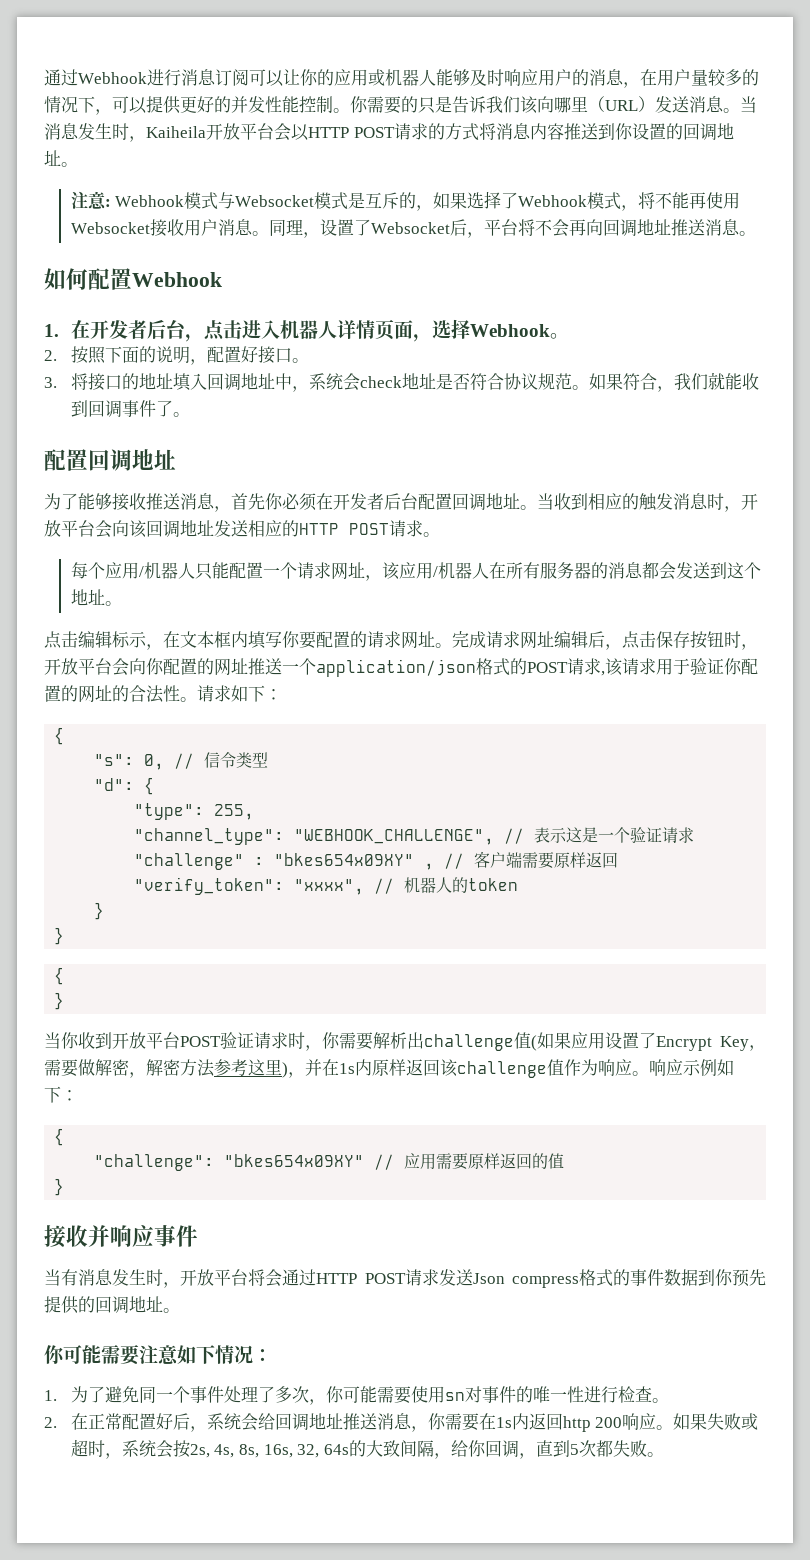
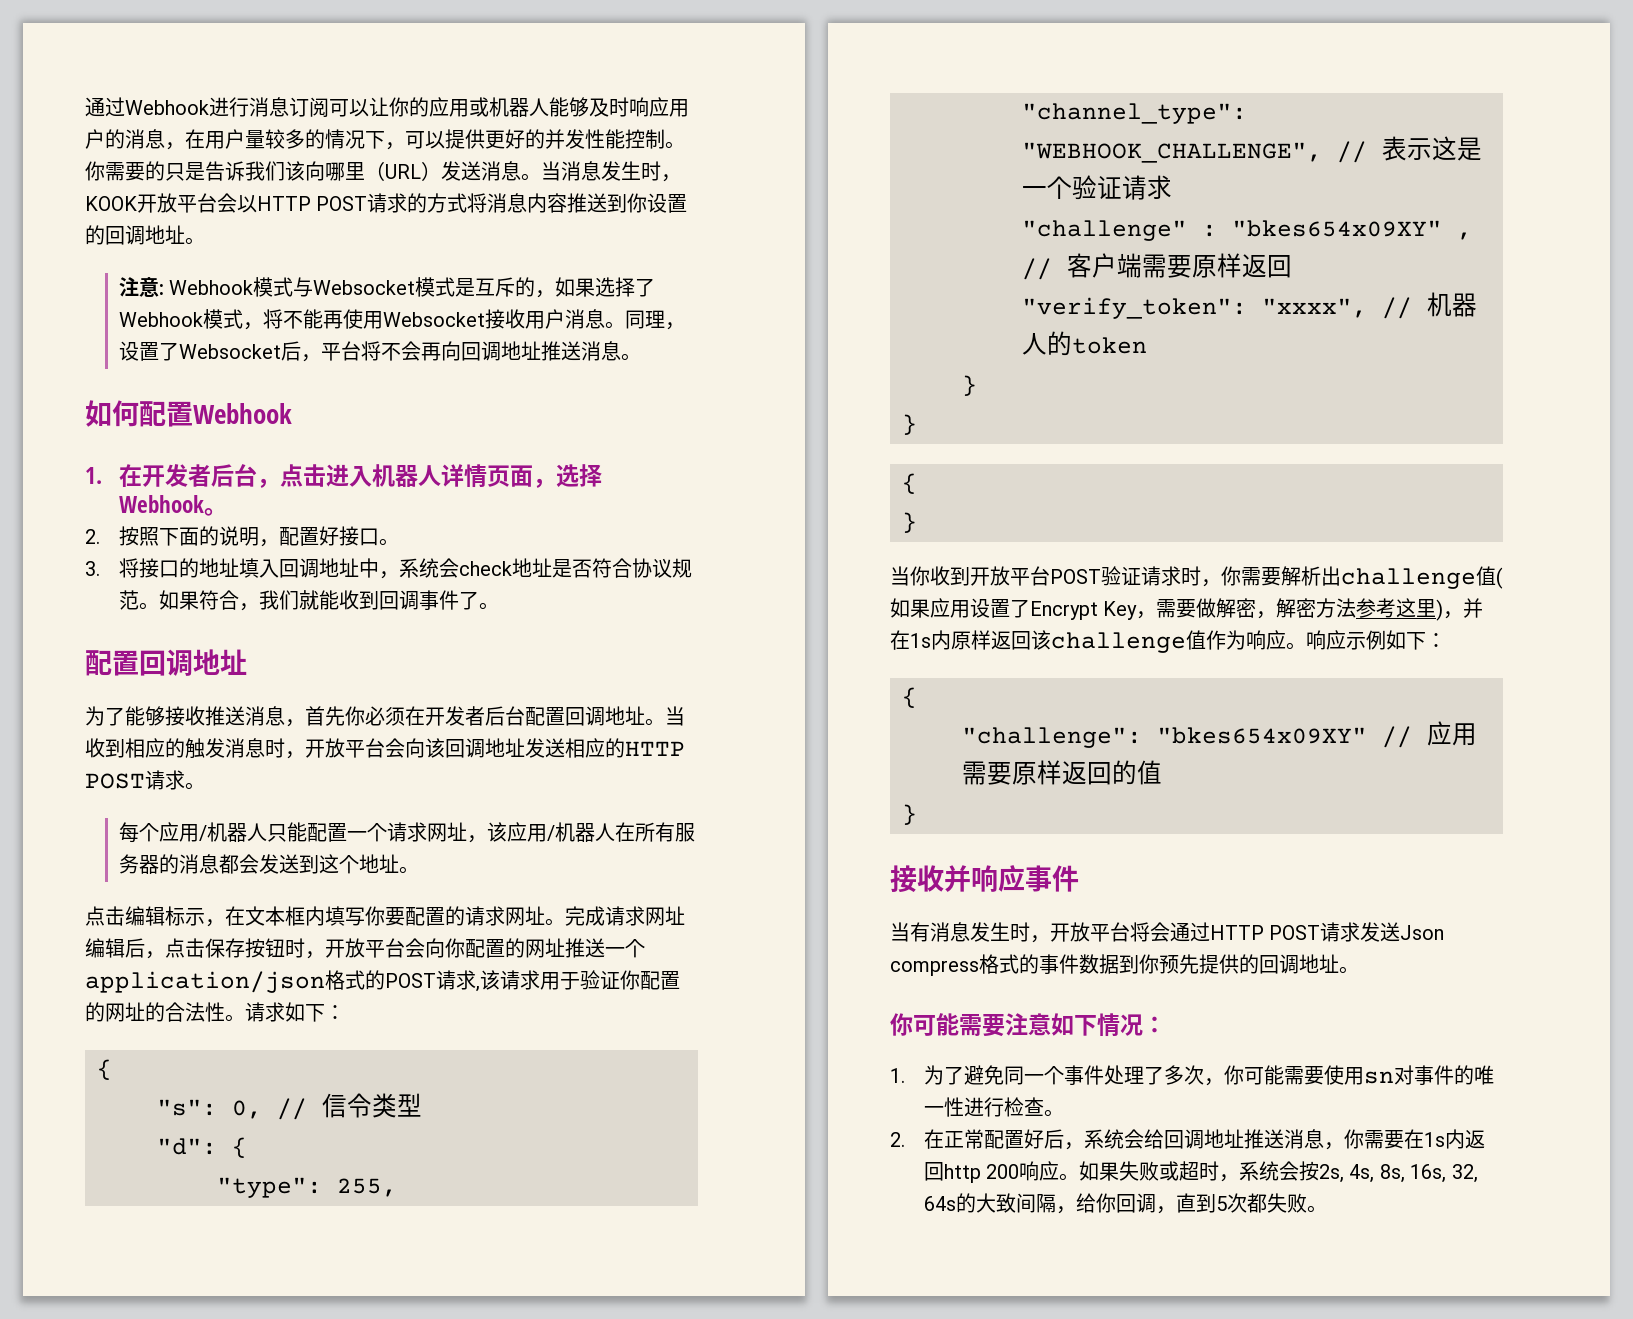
[146,126,206,138] Kaiheila -> [85,196,137,211] KOOK

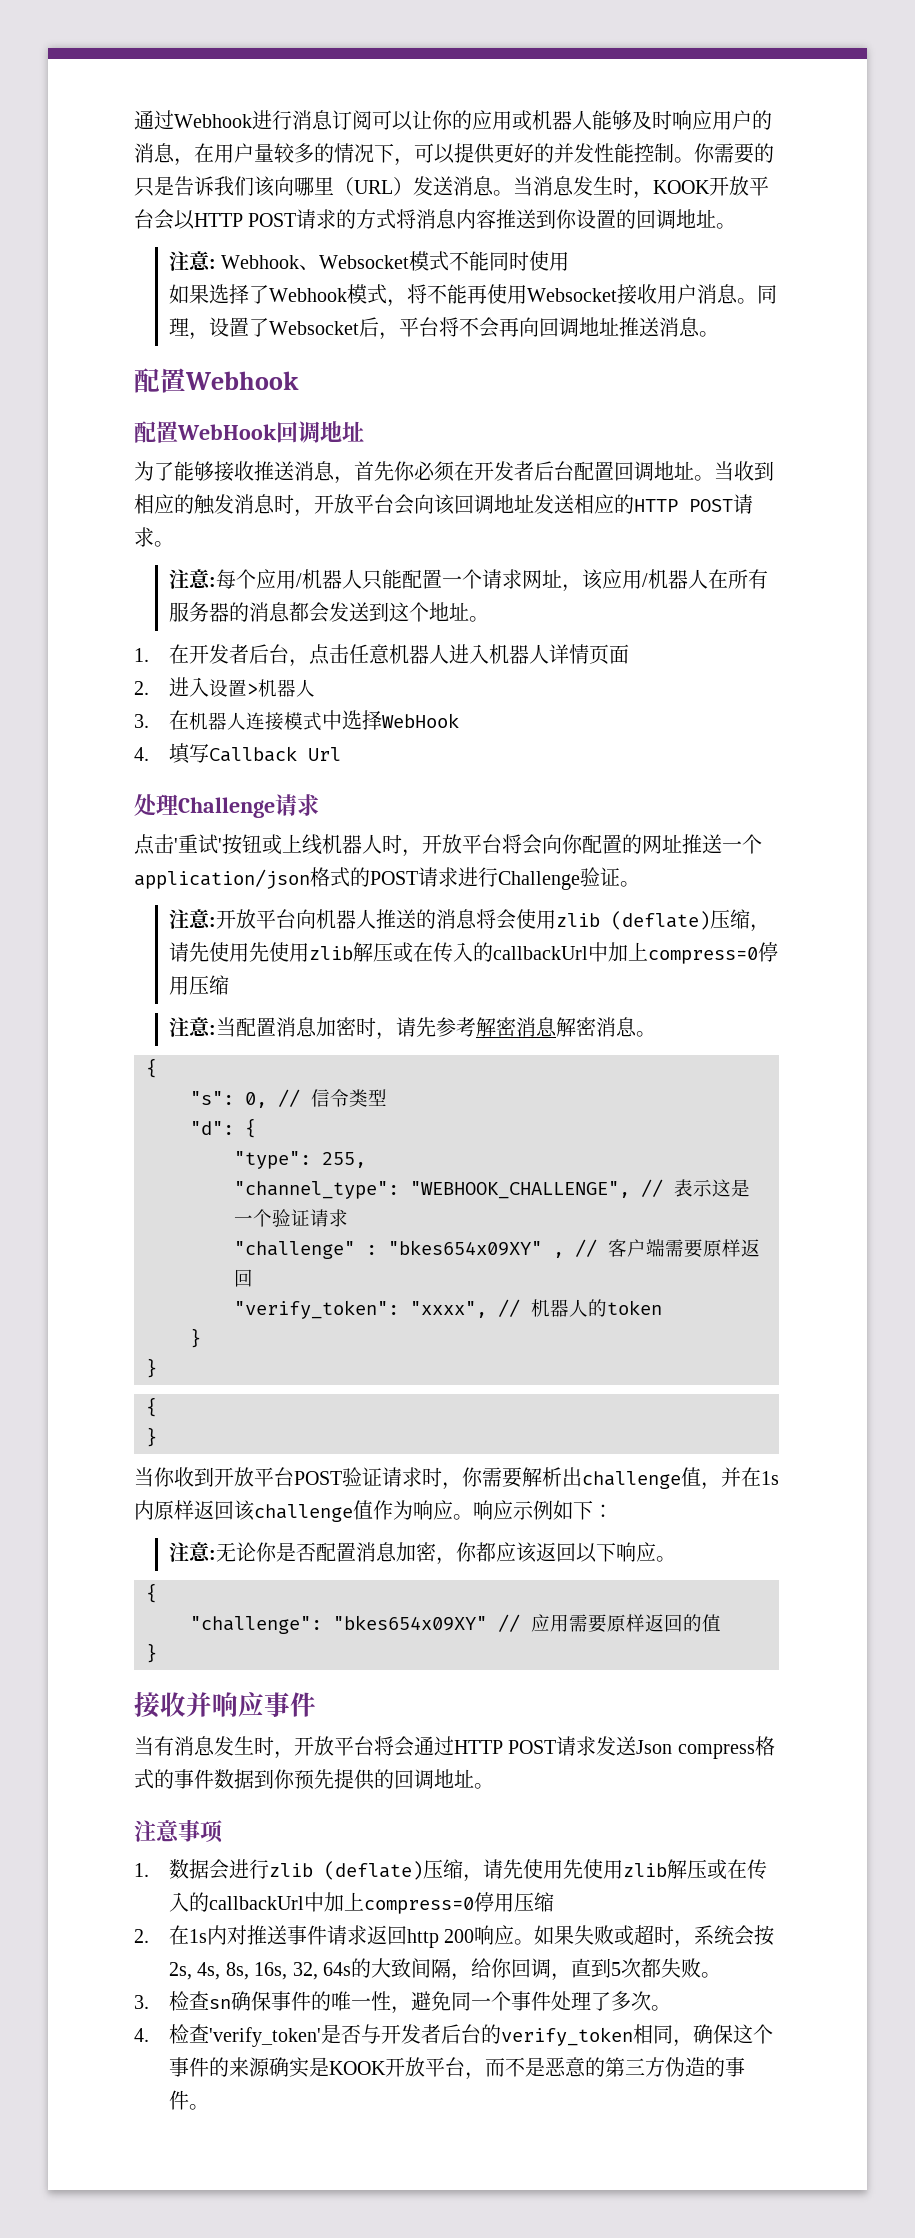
[252,277,313,297] 模式与 -> [299,265,320,270] 、
[454,277,555,298] 是互斥的， -> [449,251,570,271] 不能同时使用 //
[85,400,139,427] 如何 -> (719, 334) none
[85,464,602,488] [118,495,227,516] [85,526,399,547] [85,558,692,579] [118,590,499,611] [85,650,139,676] 1.在开发者后台，点击进入机器人详情页面，选择Webhook。 // 2.按照下面的说明，配置好接口。 // 3.将接口的地址填入回调地址中，系统会check地址是否符合协议规范。如果符合，我们就能收到回调事件了。 // 配置 -> [134,421,277,443] 配置WebHook
(205, 786) none -> [168,569,216,589] 注意:
[85,906,685,927] [85,938,405,959] 点击编辑标示，在文本框内填写你要配置的请求网址。完成请求网址编辑后，点击保存按钮时，开放平台 -> [134,644,629,667] [134,677,315,697] [134,710,459,731] [134,743,341,764] [134,794,319,818] [134,834,522,857] 1.在开发者后台，点击任意机器人进入机器人详情页面 // 2.进入设置>机器人 // 3.在机器人连接模式中选择WebHook // 4.填写Callback Url // 处理Challenge请求 // 点击'重试'按钮或上线机器人时，开放平台将
[476,970,680,992] [85,1002,345,1022] ,该请求用于验证你配置的网址的合法性。请求如下： -> [458,867,640,890] [168,909,770,932] [168,942,778,964] [168,975,229,995] [168,1017,656,1040] 进行Challenge验证。 // 注意:开放平台向机器人推送的消息将会使用zlib (deflate)压缩，请先使用先使用zlib解压或在传入的callbackUrl中加上compress=0停用压缩 // 注意:当配置消息加密时，请先参考解密消息解密消息。
[1496,567,1503,589] [890,598,1444,621] (如果应用设置了Encrypt Key，需要做解密，解密方法参考这里) -> (701, 1477) none
(1446, 640) none -> [168,1542,676,1565] // 注意:无论你是否配置消息加密，你都应该返回以下响应。
[890,1013,1166,1037] [890,1065,1494,1086] [923,1097,1064,1117] [890,1129,1465,1150] 你可能需要注意如下情况： // 1.为了避免同一个事件处理了多次，你可能需要使用sn对事件的唯一性进行检查。 // 2.在正常配置好后，系统会给回调地址推送消息，你需要在1s内 -> [134,1819,223,1843] [134,1859,767,1882] [168,1892,554,1914] [134,1925,367,1945] 注意事项 // 1.数据会进行zlib (deflate)压缩，请先使用先使用zlib解压或在传入的callbackUrl中加上compress=0停用压缩 // 2.在1s内对推送事件请求
(1327, 1209) none -> [134,1991,671,2014] [134,2024,773,2047] [168,2057,745,2080] [168,2090,209,2110] // 3.检查sn确保事件的唯一性，避免同一个事件处理了多次。 // 4.检查'verify_token'是否与开发者后台的verify_token相同，确保这个事件的来源确实是KOOK开放平台，而不是恶意的第三方伪造的事件。

